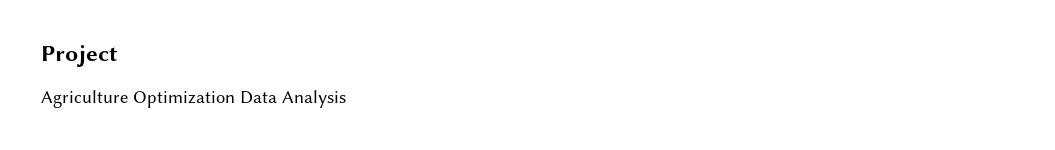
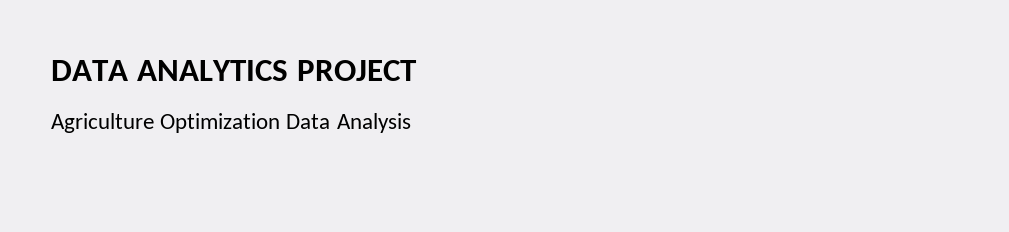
[41,45,117,67] Project -> [51,60,417,81] DATA ANALYTICS PROJECT

